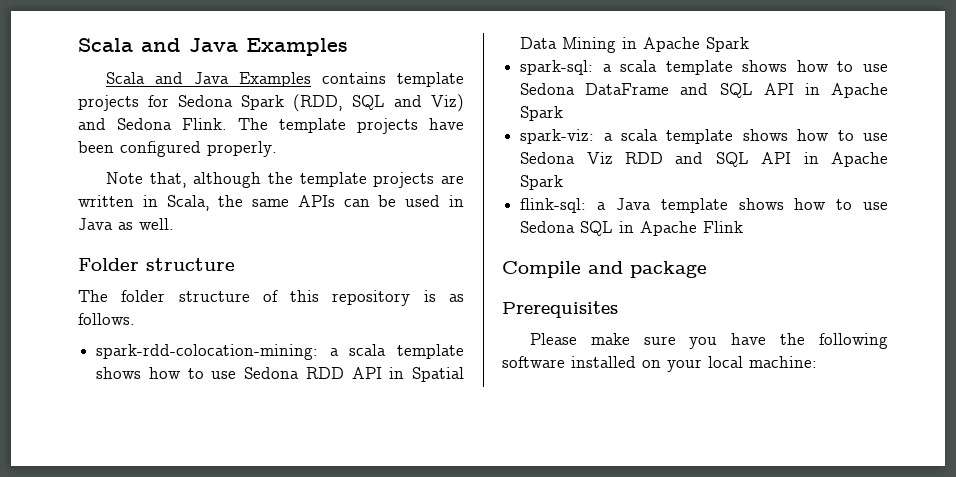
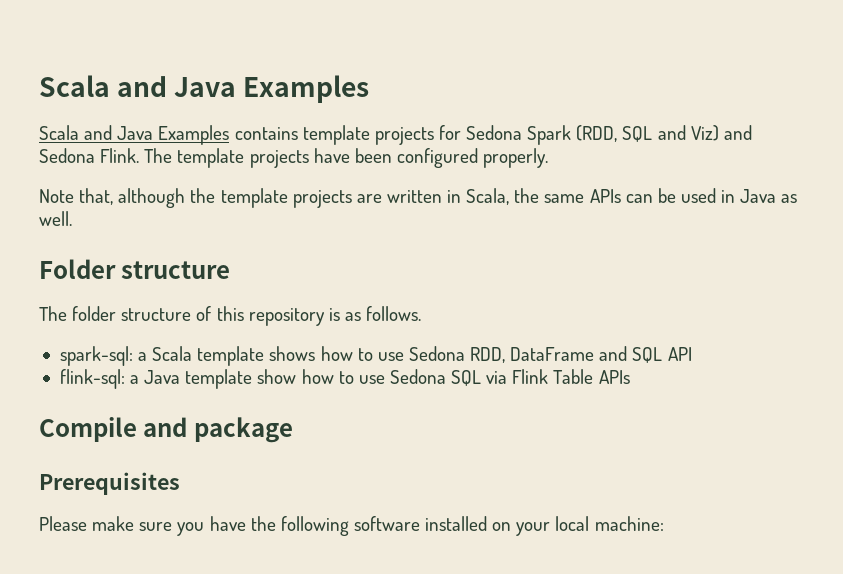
[96,344,464,360] [96,367,464,382] [520,37,750,53] [520,60,888,75] [520,83,888,98] [520,106,564,121] [520,129,888,144] [520,152,888,167] [520,175,564,190] spark-rdd-colocation-mining: a scala template shows how to use Sedona RDD API in Spatial Data Mining in Apache Spark // spark-sql: a scala template shows how to use Sedona DataFrame and SQL API in Apache Spark // spark-viz: a scala template shows how to use Sedona Viz RDD and SQL API in Apache Spark -> [59,346,692,366] spark-sql: a Scala template shows how to use Sedona RDD, DataFrame and SQL API
[738,198,784,210] shows -> [257,369,297,384] show
[619,221,698,236] in Apache -> [486,371,508,384] via
(744, 227) none -> [553,369,630,384] Table APIs

